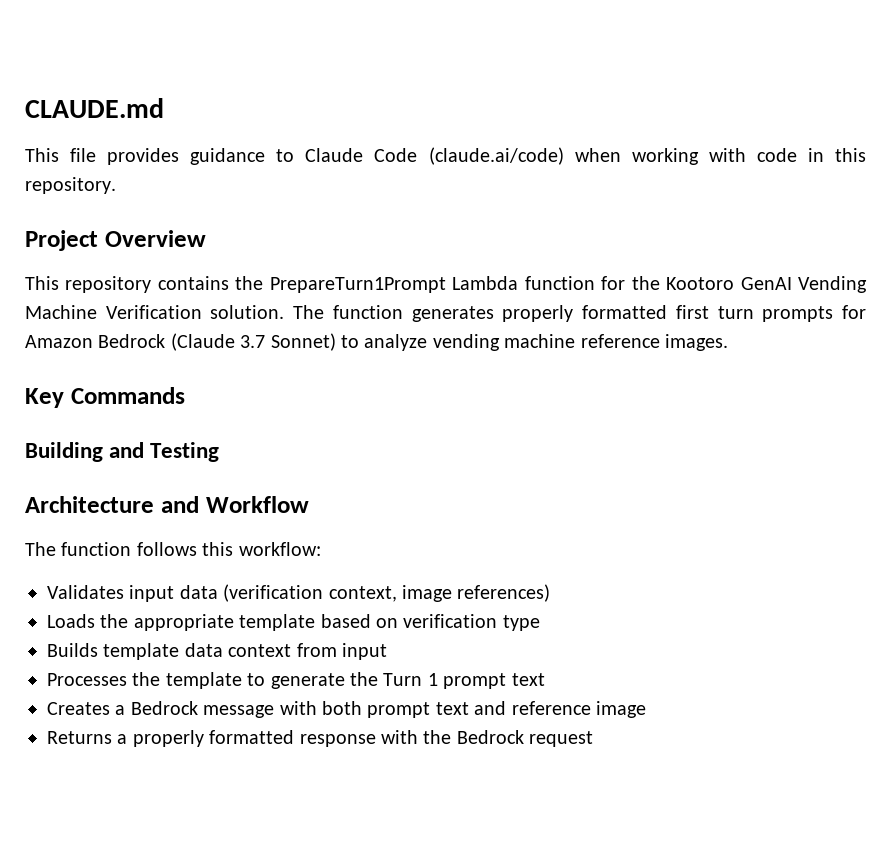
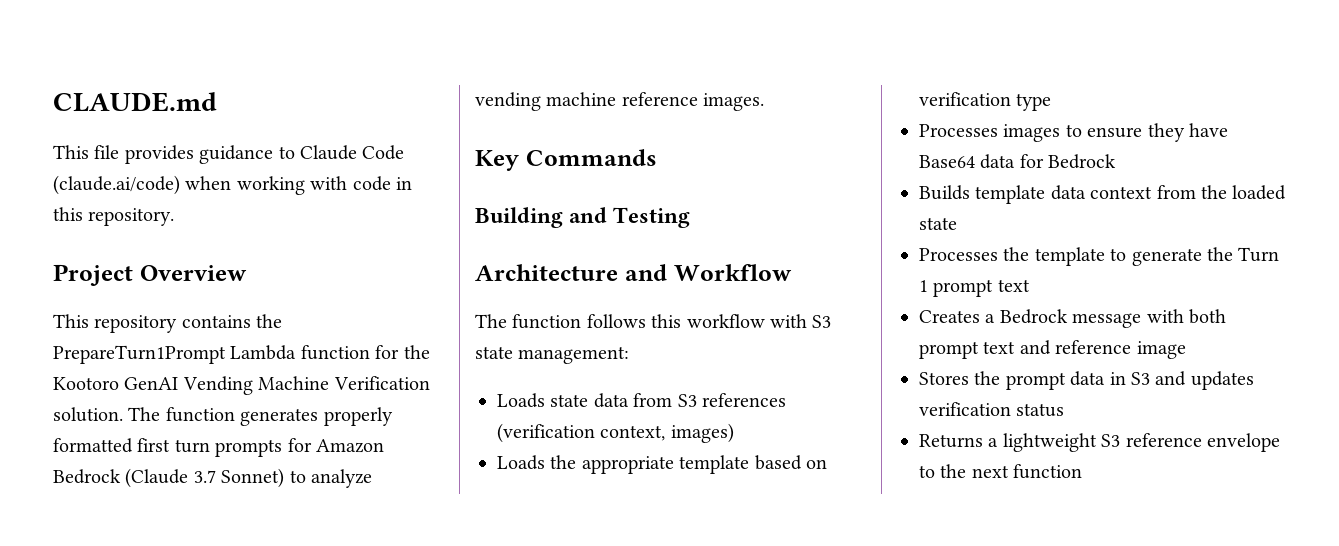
[238,542,321,556] [47,584,551,602] workflow: // Validates input data (verification context, image references) -> [686,314,832,328] [475,346,630,364] [497,393,786,408] [497,423,734,443] workflow with S3 state management: // Loads state data from S3 references (verification context, images)
(540, 623) none -> [919,123,1228,142] [919,154,1117,169] // Processes images to ensure they have Base64 data for Bedrock
[342,643,387,660] input -> [1201,185,1287,200] [919,217,957,230] the loaded state
[47,730,594,747] Returns a properly formatted response with the Bedrock request -> [919,371,1254,390] [919,402,1065,417] [919,433,1280,452] [919,464,1083,479] Stores the prompt data in S3 and updates verification status // Returns a lightweight S3 reference envelope to the next function

